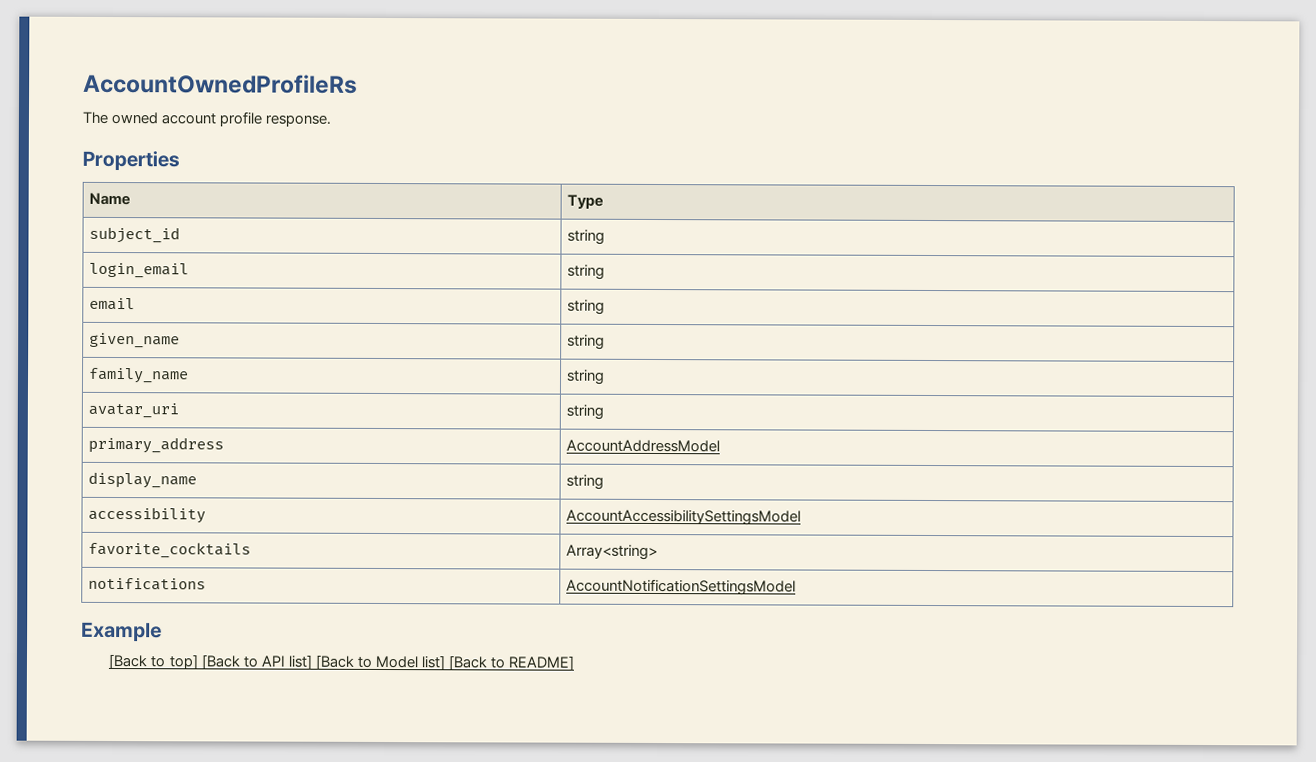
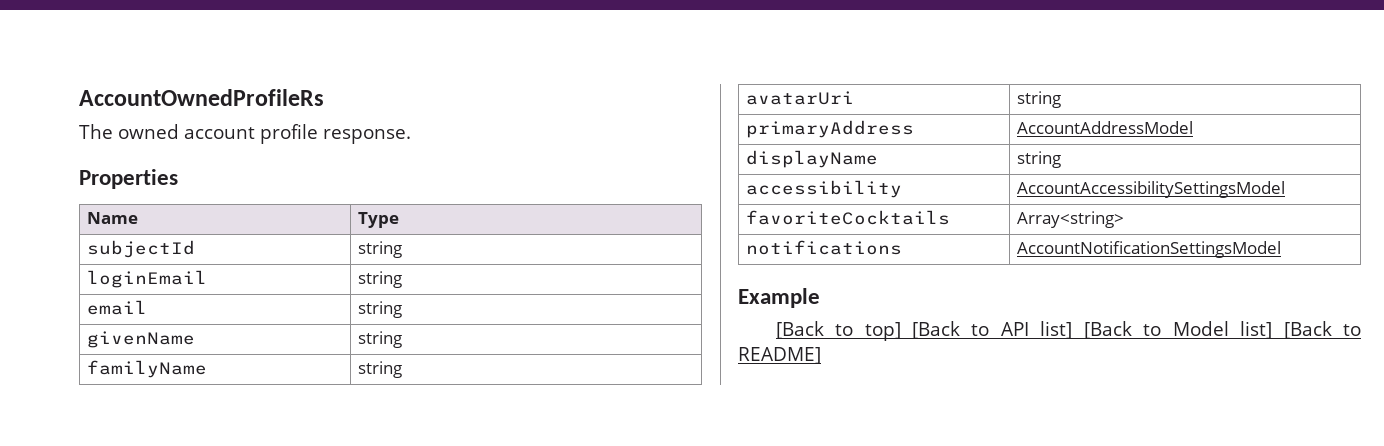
[88,226,180,244] [566,229,605,245] [88,262,189,279] subject_id | string // login_email -> [86,240,195,258] [357,241,402,258] [86,270,207,288] subjectId | string // loginEmail
[88,332,180,349] [566,334,605,350] [87,367,189,384] [565,369,605,385] [87,402,179,419] [565,404,604,420] [87,436,224,454] given_name | string // family_name | string // avatar_uri | string // primary_address -> [86,331,195,348] [357,331,402,348] [86,360,207,378] [357,361,402,378] [745,91,854,105] [1016,91,1061,108] [745,120,914,138] givenName | string // familyName | string // avatarUri | string // primaryAddress
[87,471,197,489] display_name -> [745,150,878,168] displayName
[87,541,251,559] favorite_cocktails -> [745,210,950,225] favoriteCocktails

